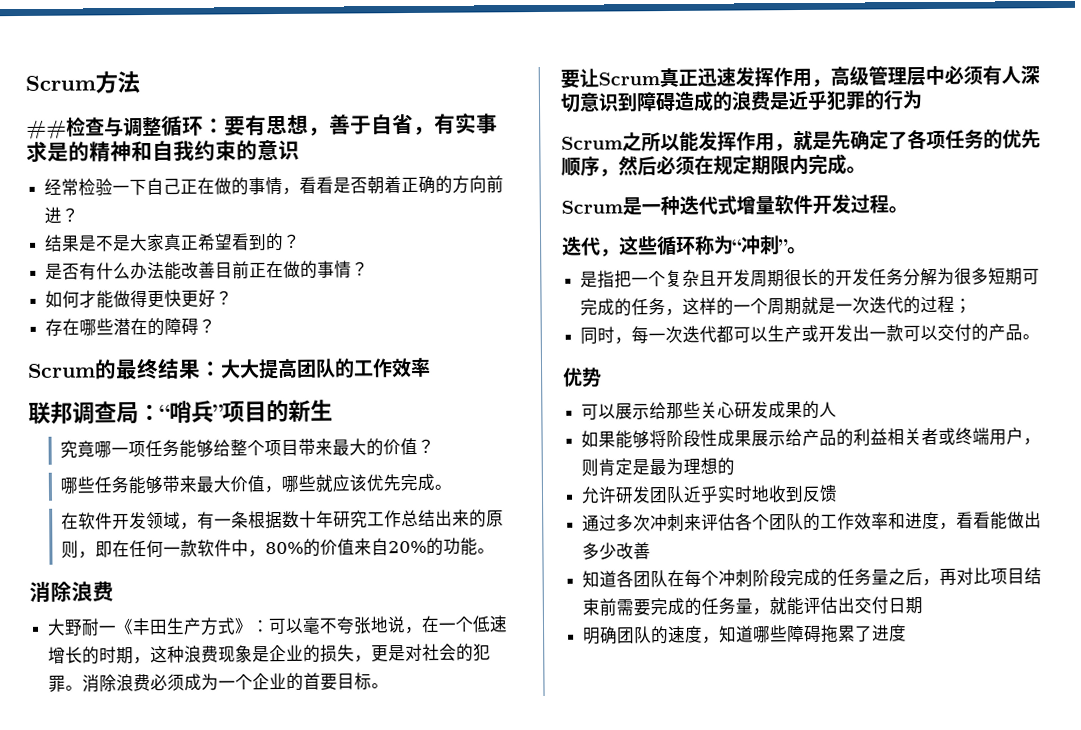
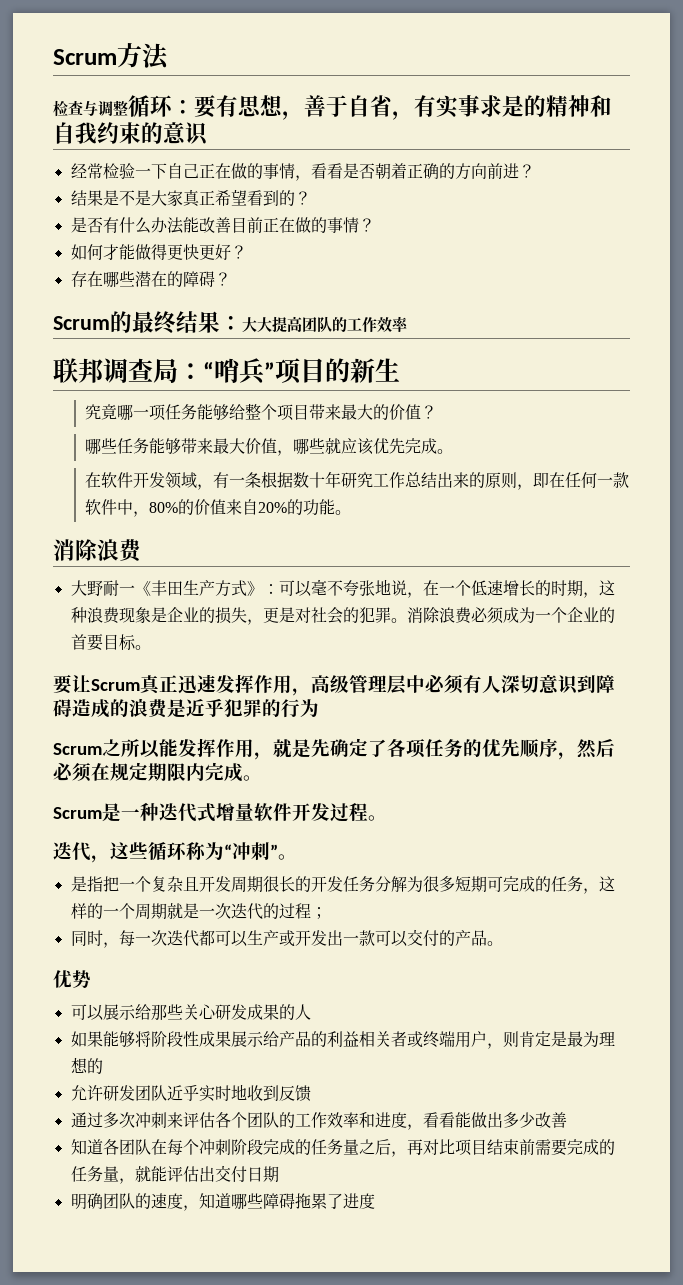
[26,119,67,140] ## -> (169, 56) none

